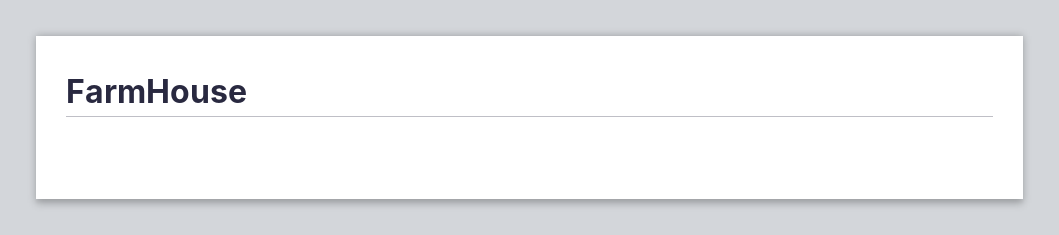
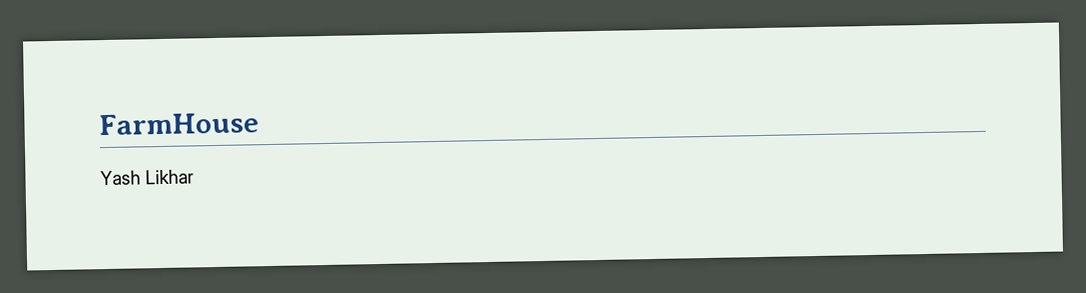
(247, 91) none -> [100,169,194,186] // Yash Likhar

